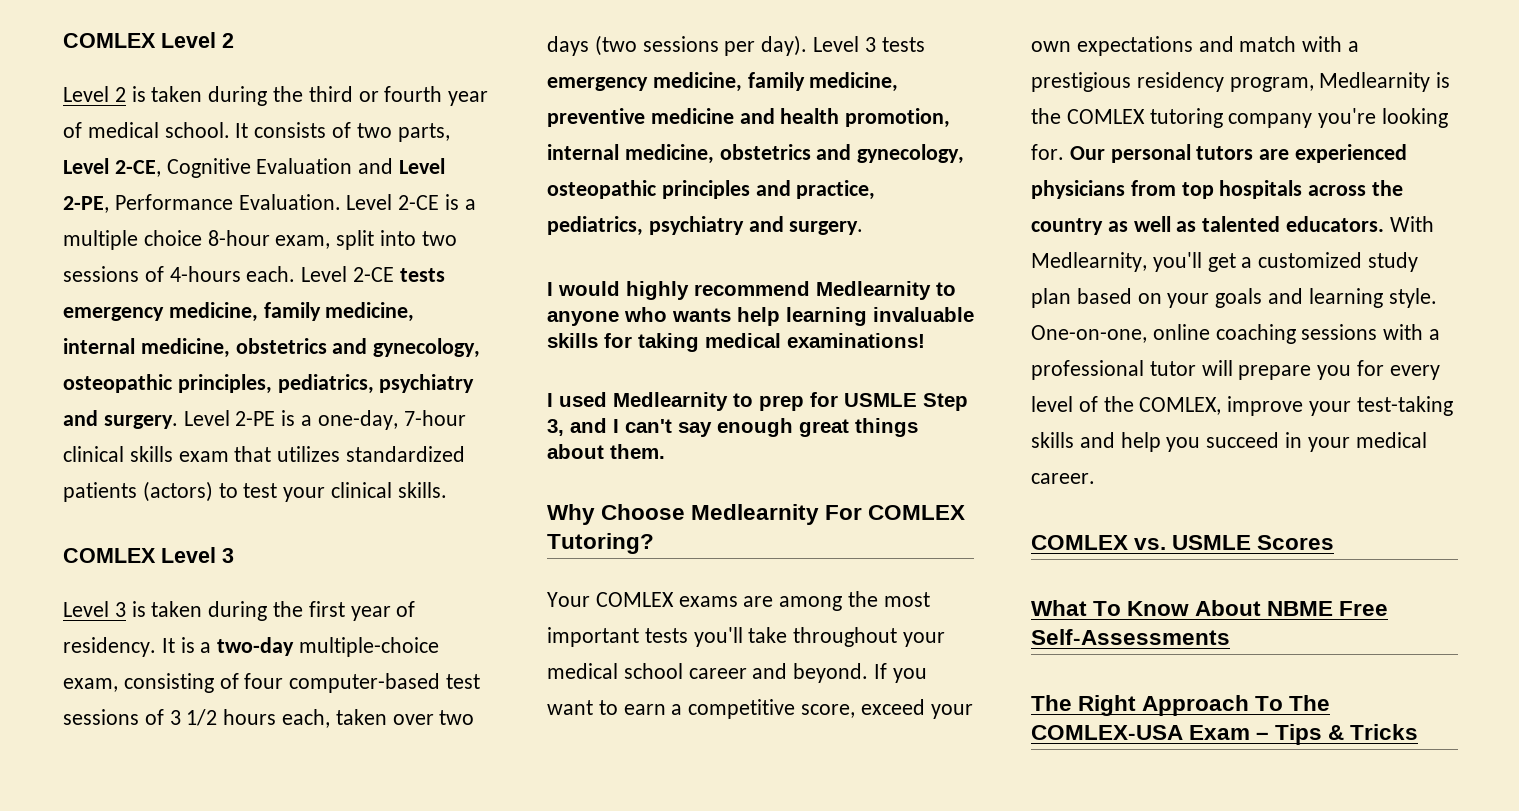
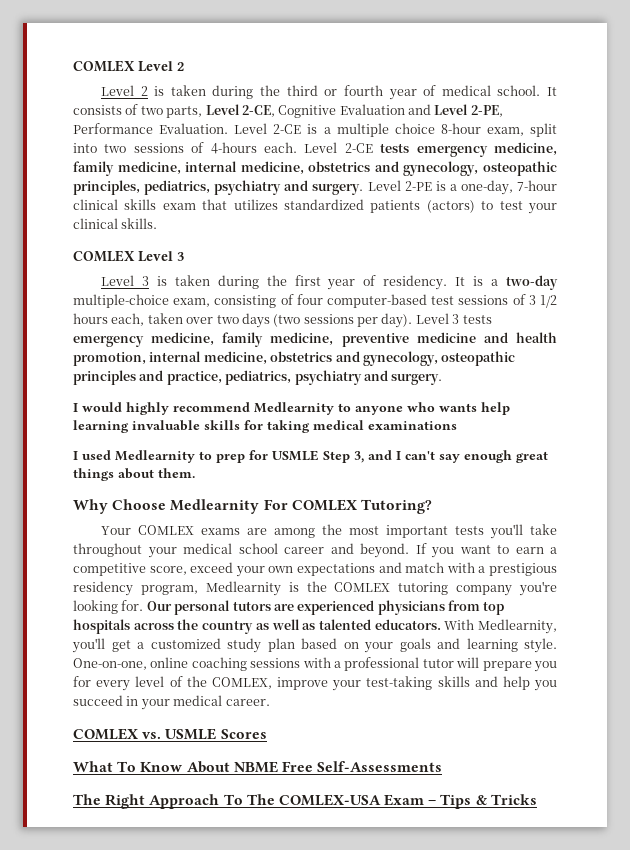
[787,333,925,348] examinations! -> [368,421,457,430] examinations

